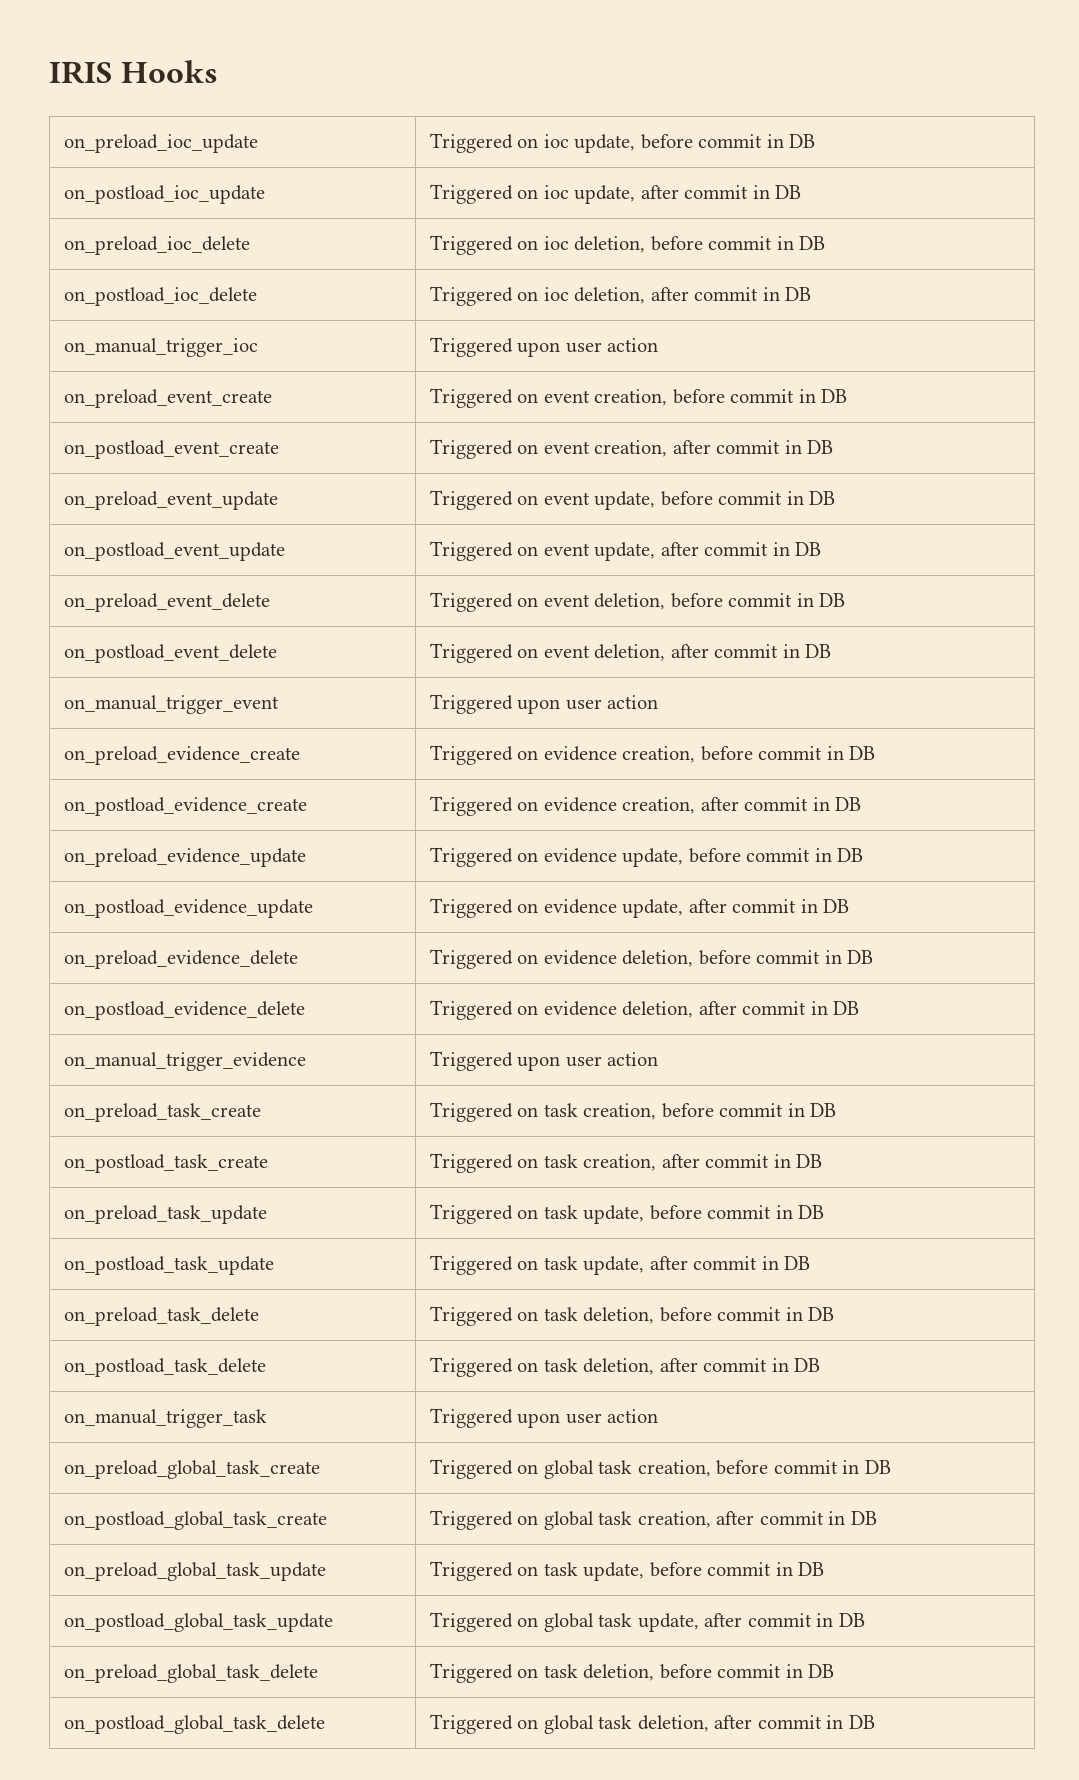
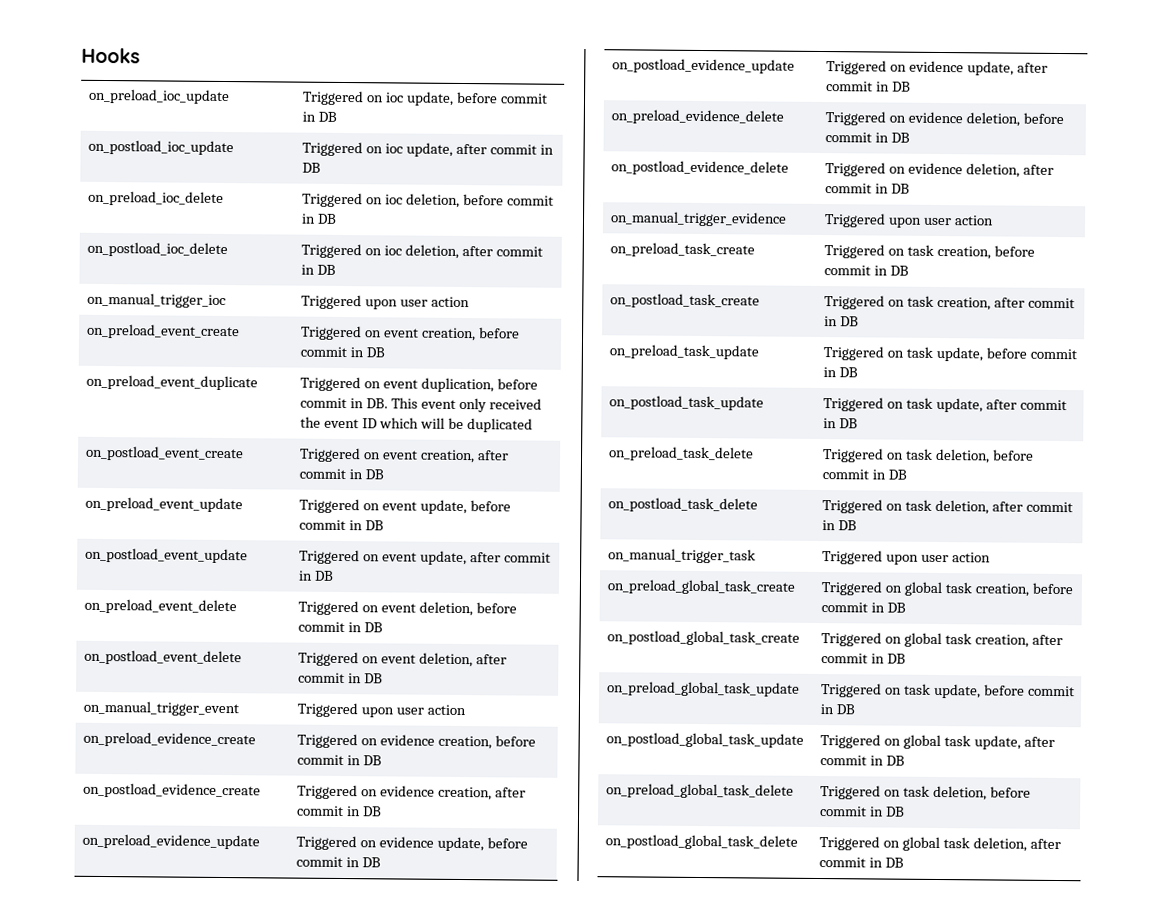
[49,61,112,84] IRIS -> (81, 55) none
(848, 396) none -> [86,374,259,391] [300,376,538,393] [300,397,542,413] [300,416,533,433] // on_preload_event_duplicate | Triggered on event duplication, before commit in DB. This event only received the event ID which will be duplicated

